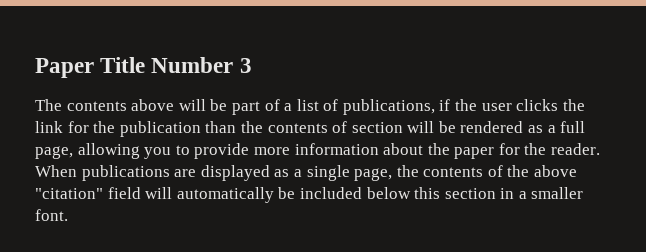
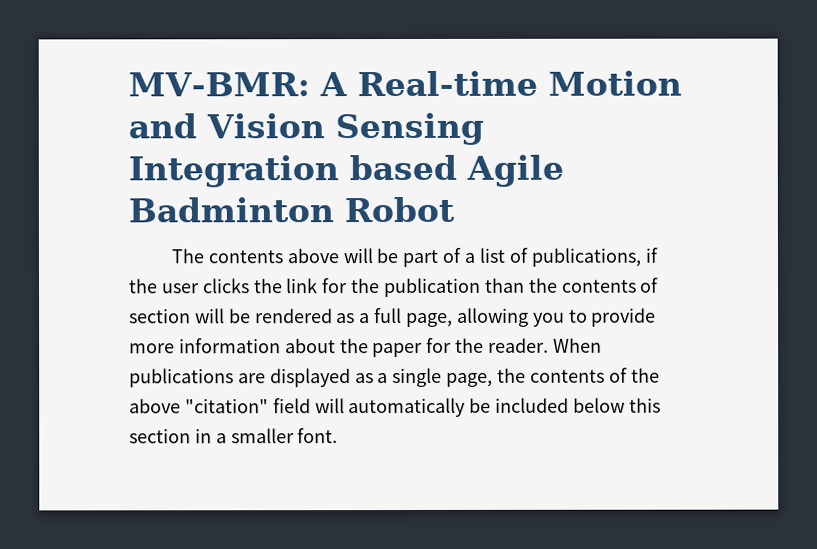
[35,57,252,78] Paper Title Number 3 -> [128,70,682,97] [128,112,484,146] [128,154,564,188] [128,196,455,223] MV-BMR: A Real-time Motion and Vision Sensing Integration based Agile Badminton Robot

